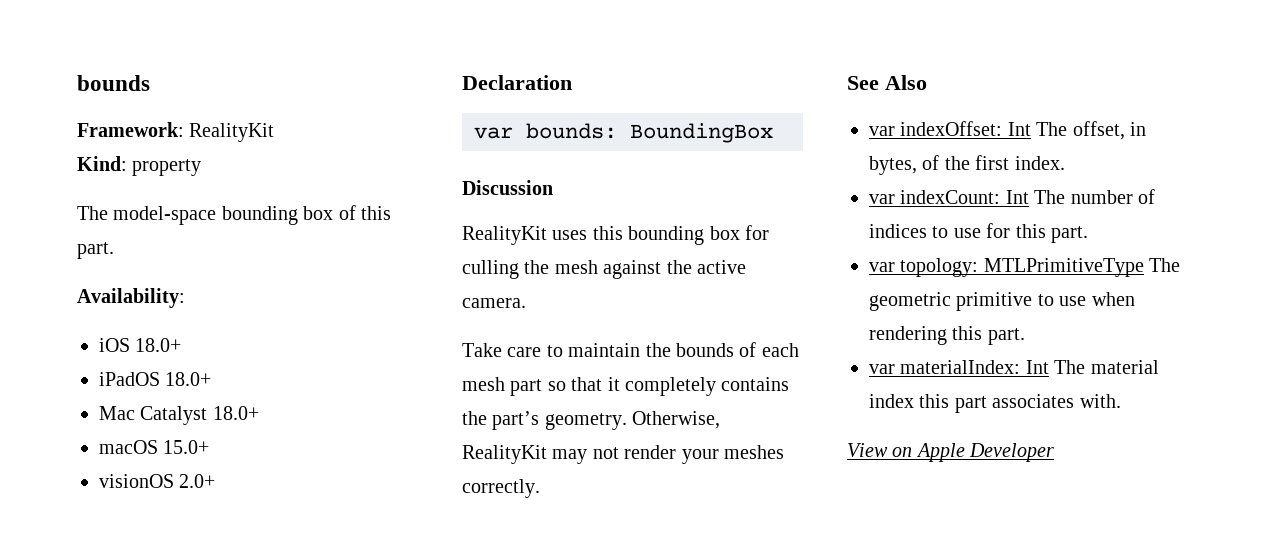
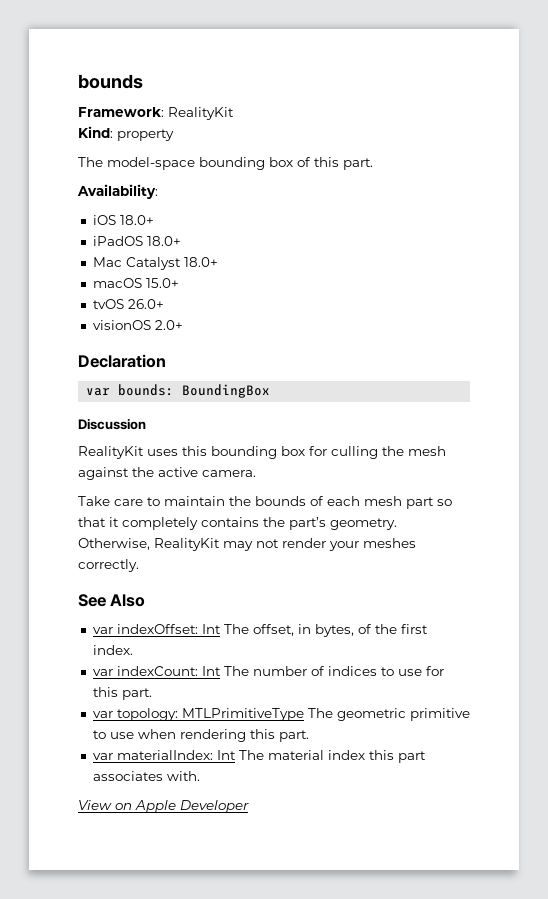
(210, 447) none -> [92,299,164,309] // tvOS 26.0+

